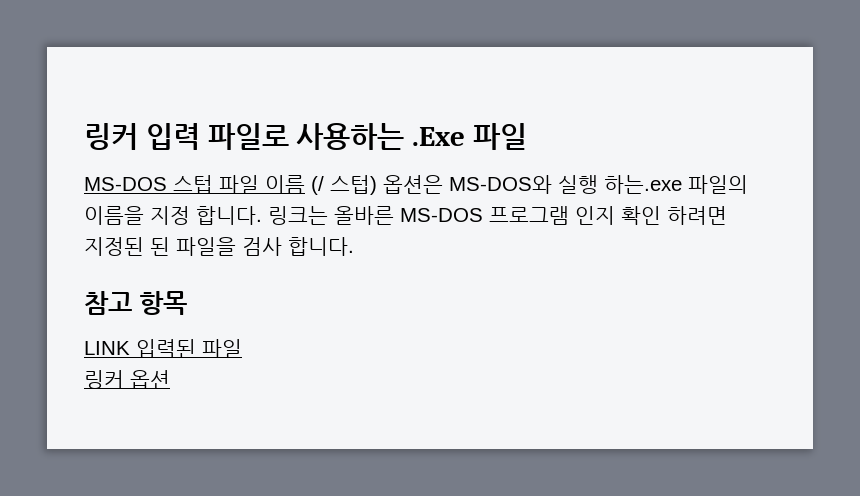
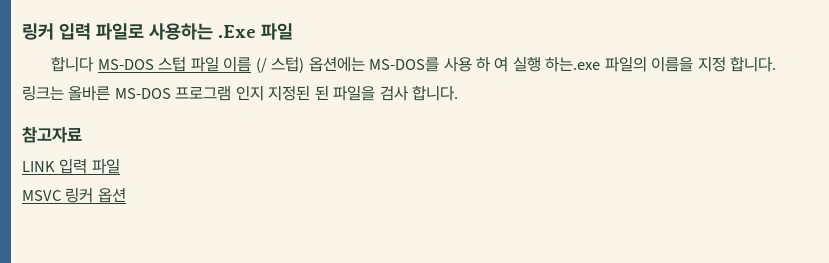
(528, 136) none -> [51,56,95,72] 합니다
[383,175,552,194] 옵션은 MS-DOS와 -> [308,56,509,72] 옵션에는 MS-DOS를 사용 하 여
[621,206,727,225] 확인 하려면 -> (264, 93) none
[84,291,188,315] 참고 항목 -> [22,126,82,143] 참고자료
[136,339,242,358] 입력된 파일 // -> [59,158,120,174] [22,190,61,201] 입력 파일 // MSVC

